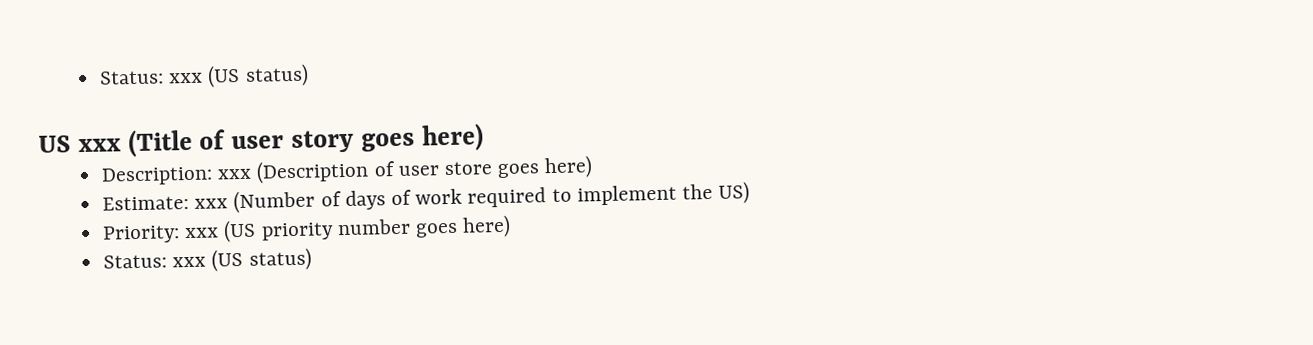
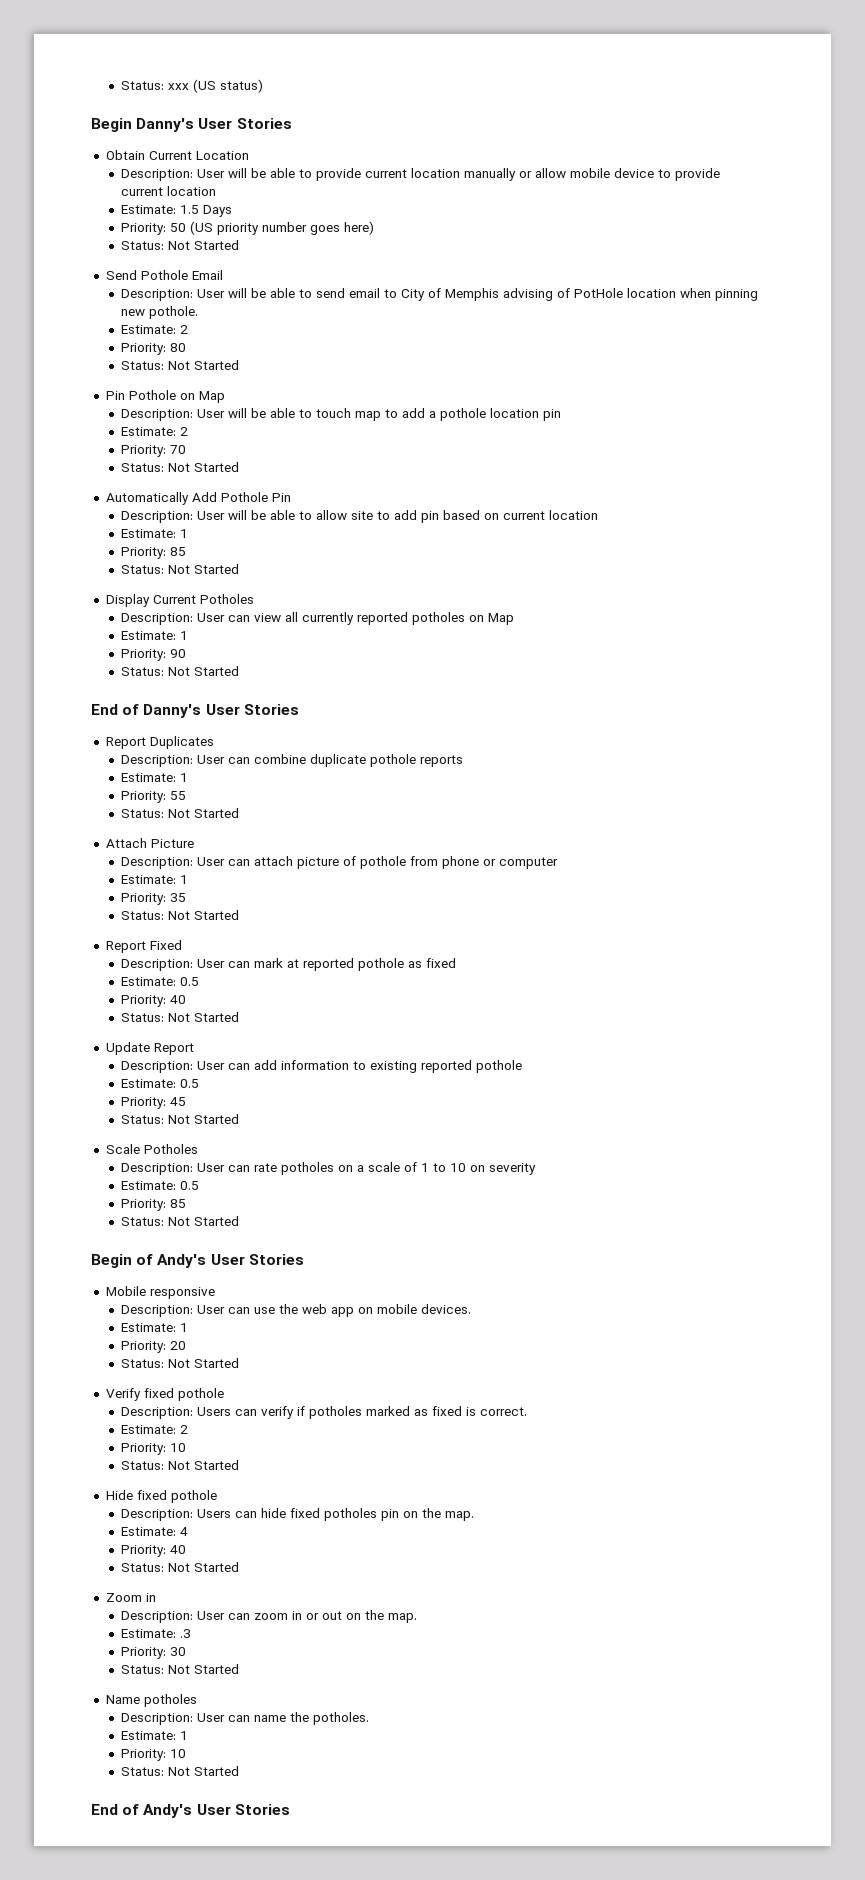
[38,123,484,158] [101,155,594,186] [102,181,751,214] [102,225,220,244] US xxx (Title of user story goes here) // Description: xxx (Description of user store goes here) // Estimate: xxx (Number of days of work required to implement the US) // Priority: xxx -> [91,118,292,132] [105,150,249,160] [121,168,721,181] [121,186,217,196] [121,205,233,217] [121,223,187,235] Begin Danny's User Stories // Obtain Current Location // Description: User will be able to provide current location manually or allow mobile device to provide current location // Estimate: 1.5 Days // Priority: 50
[172,247,312,272] xxx (US status) -> [168,240,240,250] [105,270,223,280] [121,288,759,301] [121,306,199,319] [121,325,189,334] [121,343,187,355] [121,360,240,370] [105,390,225,403] [121,408,562,421] [121,427,189,436] [121,445,187,457] [121,462,240,472] [105,492,291,505] [121,510,599,523] [121,529,189,538] [121,547,187,559] [121,564,240,574] [105,594,254,607] [121,612,515,625] [121,631,189,640] [121,649,187,661] [121,666,240,676] [91,704,299,718] [105,736,214,749] [121,754,464,767] [121,773,189,782] [121,791,187,803] [121,808,240,818] [105,838,194,848] [121,856,559,869] [121,875,189,884] [121,893,187,905] [121,910,240,920] [105,940,182,953] [121,958,457,971] [121,977,200,986] [121,995,187,1007] [121,1012,240,1022] [105,1042,194,1055] [121,1060,523,1073] [121,1079,200,1088] [121,1097,187,1109] [121,1114,240,1124] [105,1144,198,1154] [121,1162,537,1175] [121,1181,200,1190] [121,1199,187,1211] [121,1216,240,1226] [91,1254,304,1268] [105,1286,215,1299] [121,1304,472,1317] [121,1323,189,1332] [121,1341,187,1353] [121,1358,240,1368] [105,1388,224,1401] [121,1406,528,1419] [121,1425,189,1434] [121,1443,187,1455] [121,1460,240,1470] [105,1490,217,1503] [121,1508,475,1521] [121,1527,189,1536] [121,1545,187,1557] [121,1562,240,1572] [105,1593,156,1602] [121,1610,418,1623] [121,1629,192,1638] [121,1647,187,1659] [121,1664,240,1674] [105,1694,197,1707] [121,1712,370,1725] [121,1731,189,1740] [121,1749,187,1761] [121,1766,240,1776] [91,1804,290,1818] Not Started // Send Pothole Email // Description: User will be able to send email to City of Memphis advising of PotHole location when pinning new pothole. // Estimate: 2 // Priority: 80 // Status: Not Started // Pin Pothole on Map // Description: User will be able to touch map to add a pothole location pin // Estimate: 2 // Priority: 70 // Status: Not Started // Automatically Add Pothole Pin // Description: User will be able to allow site to add pin based on current location // Estimate: 1 // Priority: 85 // Status: Not Started // Display Current Potholes // Description: User can view all currently reported potholes on Map // Estimate: 1 // Priority: 90 // Status: Not Started // End of Danny's User Stories // Report Duplicates // Description: User can combine duplicate pothole reports // Estimate: 1 // Priority: 55 // Status: Not Started // Attach Picture // Description: User can attach picture of pothole from phone or computer // Estimate: 1 // Priority: 35 // Status: Not Started // Report Fixed // Description: User can mark at reported pothole as fixed // Estimate: 0.5 // Priority: 40 // Status: Not Started // Update Report // Description: User can add information to existing reported pothole // Estimate: 0.5 // Priority: 45 // Status: Not Started // Scale Potholes // Description: User can rate potholes on a scale of 1 to 10 on severity // Estimate: 0.5 // Priority: 85 // Status: Not Started // Begin of Andy's User Stories // Mobile responsive // Description: User can use the web app on mobile devices. // Estimate: 1 // Priority: 20 // Status: Not Started // Verify fixed pothole // Description: Users can verify if potholes marked as fixed is correct. // Estimate: 2 // Priority: 10 // Status: Not Started // Hide fixed pothole // Description: Users can hide fixed potholes pin on the map. // Estimate: 4 // Priority: 40 // Status: Not Started // Zoom in // Description: User can zoom in or out on the map. // Estimate: .3 // Priority: 30 // Status: Not Started // Name potholes // Description: User can name the potholes. // Estimate: 1 // Priority: 10 // Status: Not Started // End of Andy's User Stories

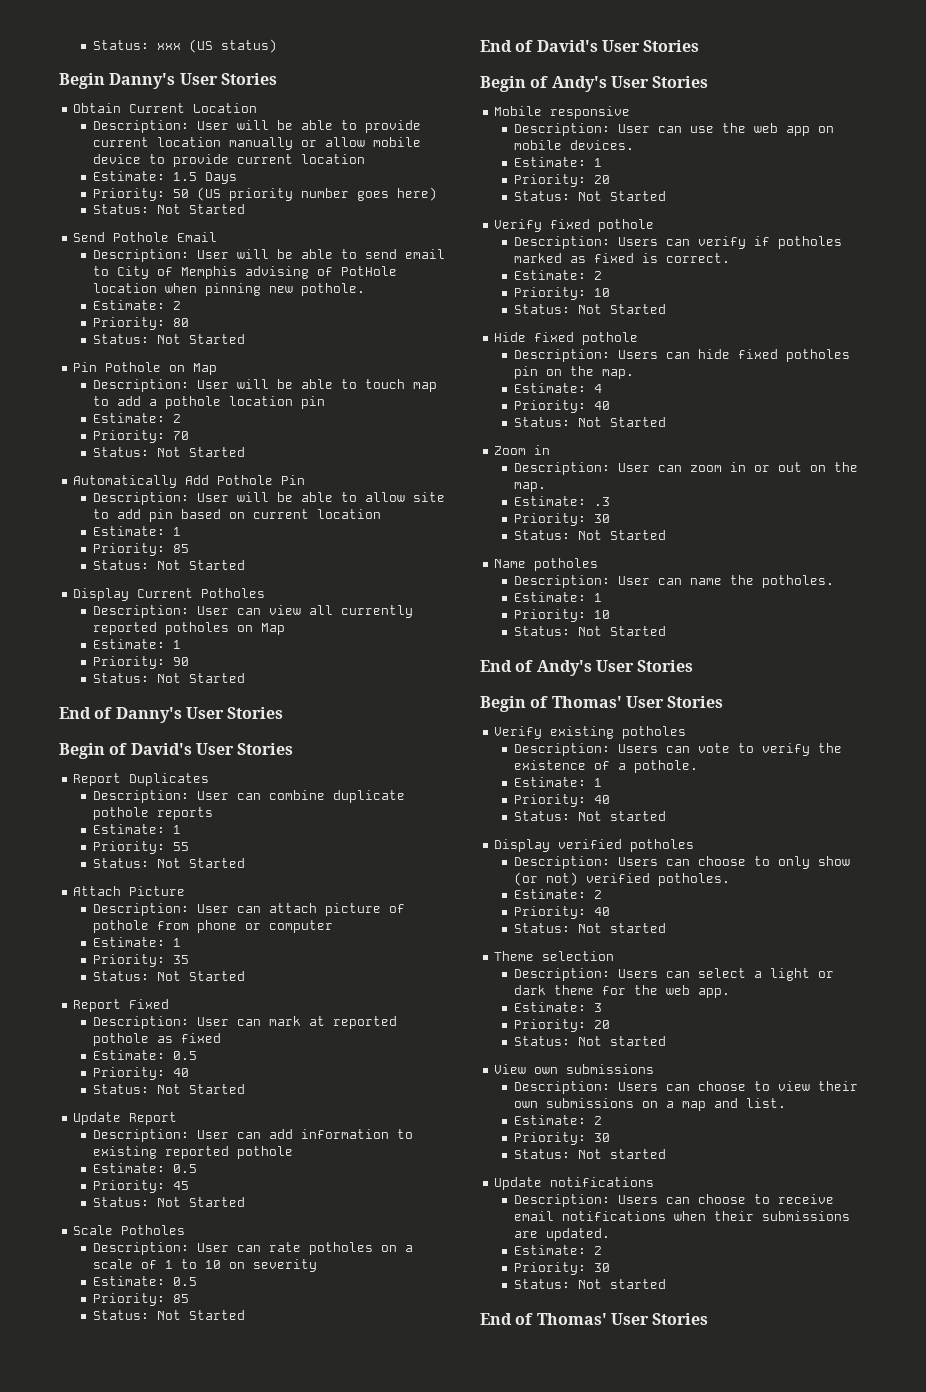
(299, 709) none -> [59,743,294,759] // Begin of David's User Stories
(240, 1221) none -> [480,40,700,52] // End of David's User Stories
(290, 1809) none -> [480,696,724,712] [494,726,687,739] [514,743,843,756] [514,760,699,773] [514,777,603,787] [514,794,611,807] [514,811,667,821] [494,839,695,852] [514,856,851,869] [514,872,731,886] [514,889,603,899] [514,906,611,919] [514,923,667,933] [494,951,615,961] [514,968,835,981] [514,985,731,998] [514,1002,603,1012] [514,1019,611,1032] [514,1036,667,1046] [494,1064,655,1074] [514,1081,859,1094] [514,1098,787,1111] [514,1115,603,1125] [514,1132,611,1145] [514,1149,667,1159] [494,1177,655,1190] [514,1194,835,1207] [514,1211,851,1221] [514,1228,611,1241] [514,1245,603,1255] [514,1262,611,1275] [514,1279,667,1289] [480,1313,709,1325] // Begin of Thomas' User Stories // Verify existing potholes // Description: Users can vote to verify the existence of a pothole. // Estimate: 1 // Priority: 40 // Status: Not started // Display verified potholes // Description: Users can choose to only show (or not) verified potholes. // Estimate: 2 // Priority: 40 // Status: Not started // Theme selection // Description: Users can select a light or dark theme for the web app. // Estimate: 3 // Priority: 20 // Status: Not started // View own submissions // Description: Users can choose to view their own submissions on a map and list. // Estimate: 2 // Priority: 30 // Status: Not started // Update notifications // Description: Users can choose to receive email notifications when their submissions are updated. // Estimate: 2 // Priority: 30 // Status: Not started // End of Thomas' User Stories

